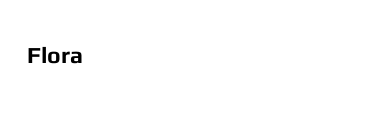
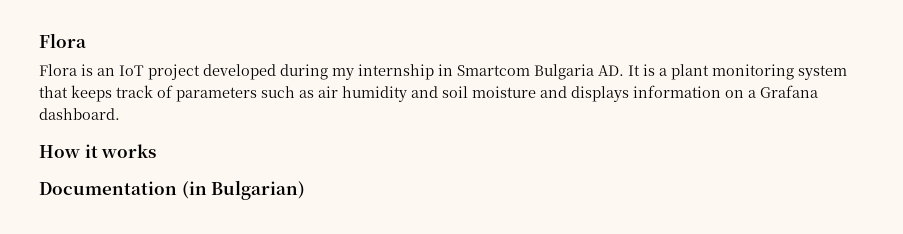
[27,46,83,64] Flora -> [39,33,86,48] [39,64,847,80] [39,85,818,102] [39,108,120,120] [39,144,157,158] [39,180,306,200] Flora // Flora is an IoT project developed during my internship in Smartcom Bulgaria AD. It is a plant monitoring system that keeps track of parameters such as air humidity and soil moisture and displays information on a Grafana dashboard. // How it works // Documentation (in Bulgarian)

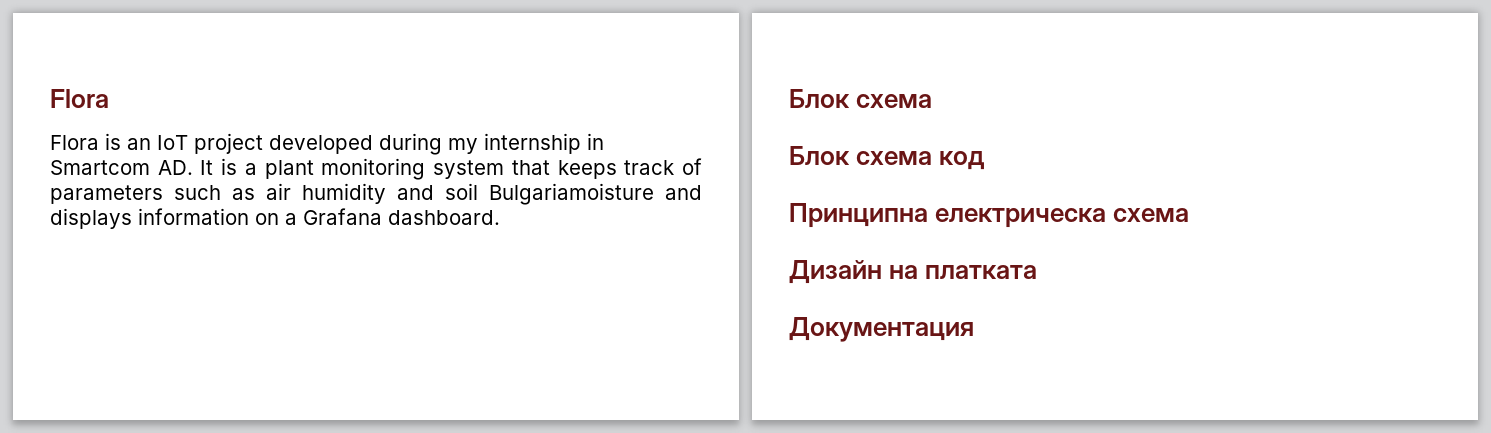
[534,64,594,80] Bulgaria -> (150, 167) none
[472,86,536,98] moisture -> [489,183,654,205] Bulgariamoisture
[39,144,157,158] [39,180,306,200] How it works // Documentation (in Bulgarian) -> [789,89,933,108] [789,146,985,170] [789,203,1190,228] [789,260,1038,284] [789,317,974,342] Блок схема // Блок схема код // Принципна електрическа схема // Дизайн на платката // Документация

